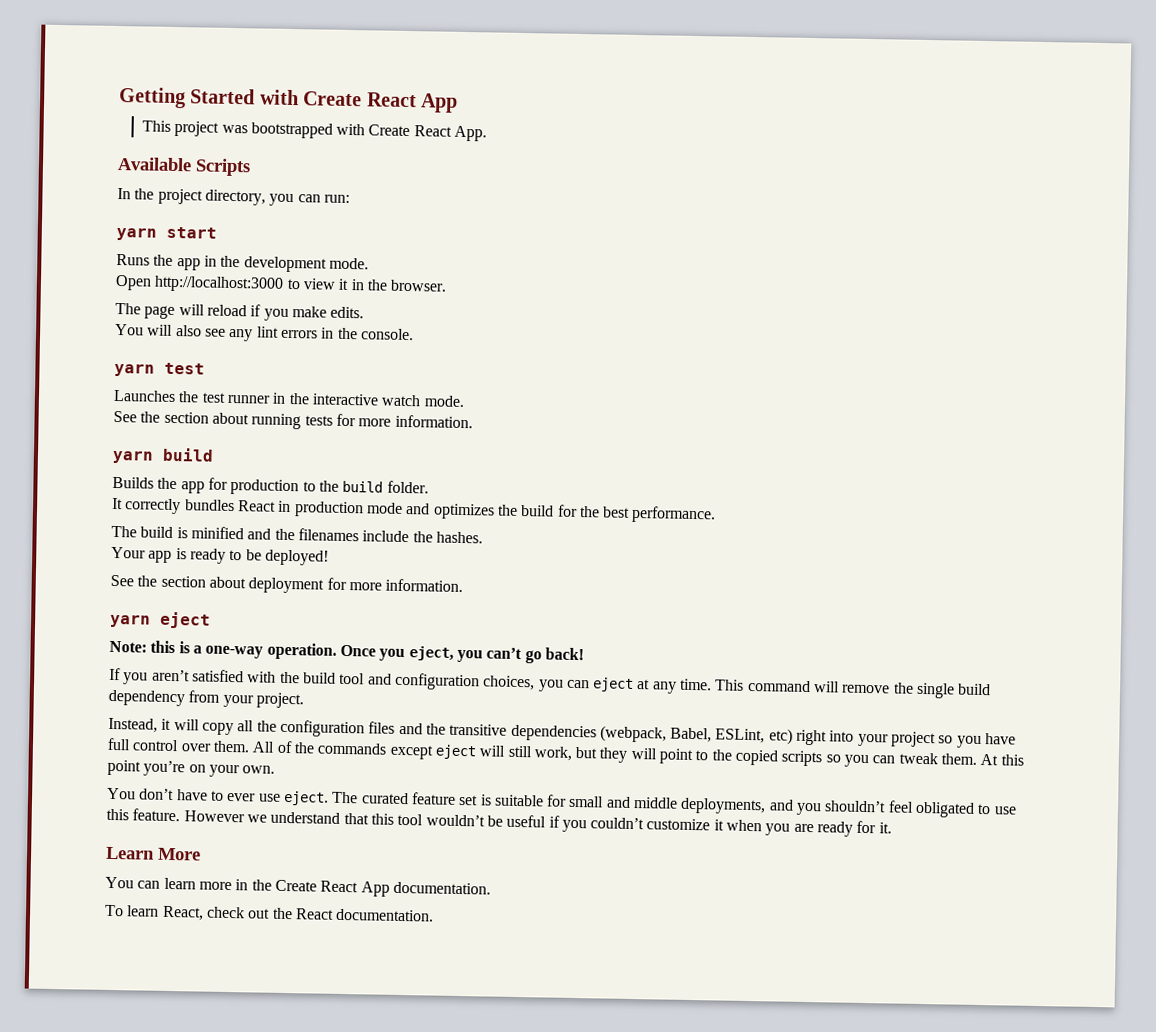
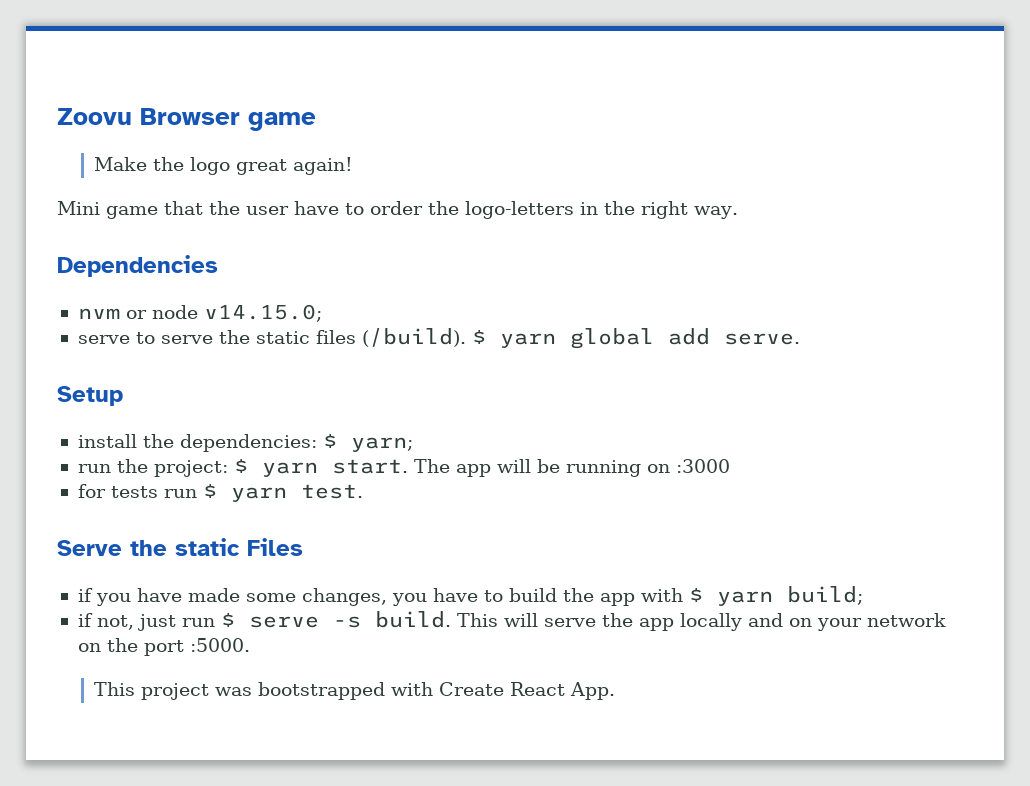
[118,87,458,113] Getting Started with Create React App -> [57,108,316,131] [94,157,354,175] [57,201,738,219] [57,255,218,277] [77,304,322,322] [77,328,800,349] [57,386,123,406] [77,434,413,452] [77,459,730,477] [77,484,363,502] [57,538,303,556] [77,586,863,606] [77,611,946,631] [77,638,250,656] Zoovu Browser game // Make the logo great again! // Mini game that the user have to order the logo-letters in the right way. // Dependencies // nvm or node v14.15.0; // serve to serve the static files (/build). $ yarn global add serve. // Setup // install the dependencies: $ yarn; // run the project: $ yarn start. The app will be running on :3000 // for tests run $ yarn test. // Serve the static Files // if you have made some changes, you have to build the app with $ yarn build; // if not, just run $ serve -s build. This will serve the app locally and on your network on the port :5000.
[117,157,251,177] [117,187,350,207] [116,226,217,241] [116,253,369,273] [115,274,448,293] [115,302,365,321] [115,323,414,342] [114,362,205,377] [113,389,465,408] [113,410,473,430] [112,447,214,464] [112,476,429,496] [112,497,717,524] [111,525,483,544] [111,546,329,566] [110,574,464,594] [110,611,211,629] [109,640,584,664] [109,667,992,699] [108,689,304,709] [108,717,1017,748] [107,737,1024,768] [107,759,276,778] [107,787,1017,818] [106,808,892,837] [106,846,201,861] [105,876,491,897] [105,904,435,922] // Available Scripts // In the project directory, you can run: // yarn start // Runs the app in the development mode. // Open http://localhost:3000 to view it in the browser. // The page will reload if you make edits. // You will also see any lint errors in the console. // yarn test // Launches the test runner in the interactive watch mode. // See the section about running tests for more information. // yarn build // Builds the app for production to the build folder. // It correctly bundles React in production mode and optimizes the build for the best performance. // The build is minified and the filenames include the hashes. // Your app is ready to be deployed! // See the section about deployment for more information. // yarn eject // Note: this is a one-way operation. Once you eject, you can’t go back! // If you aren’t satisfied with the build tool and configuration choices, you can eject at any time. This command will remove the single build dependency from your project. // Instead, it will copy all the configuration files and the transitive dependencies (webpack, Babel, ESLint, etc) right into your project so you have full control over them. All of the commands except eject will still work, but they will point to the copied scripts so you can tweak them. At this point you’re on your own. // You don’t have to ever use eject. The curated feature set is suitable for small and middle deployments, and you shouldn’t feel obligated to use this feature. However we understand that this tool wouldn’t be useful if you couldn’t customize it when you are ready for it. // Learn More // You can learn more in the Create React App documentation. // To learn React, check out the React documentation. -> (616, 691) none

